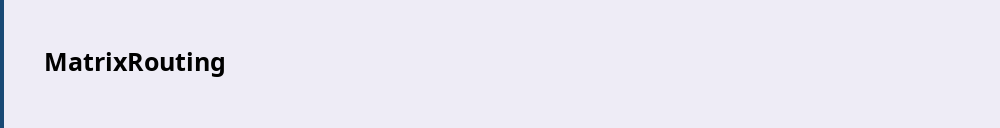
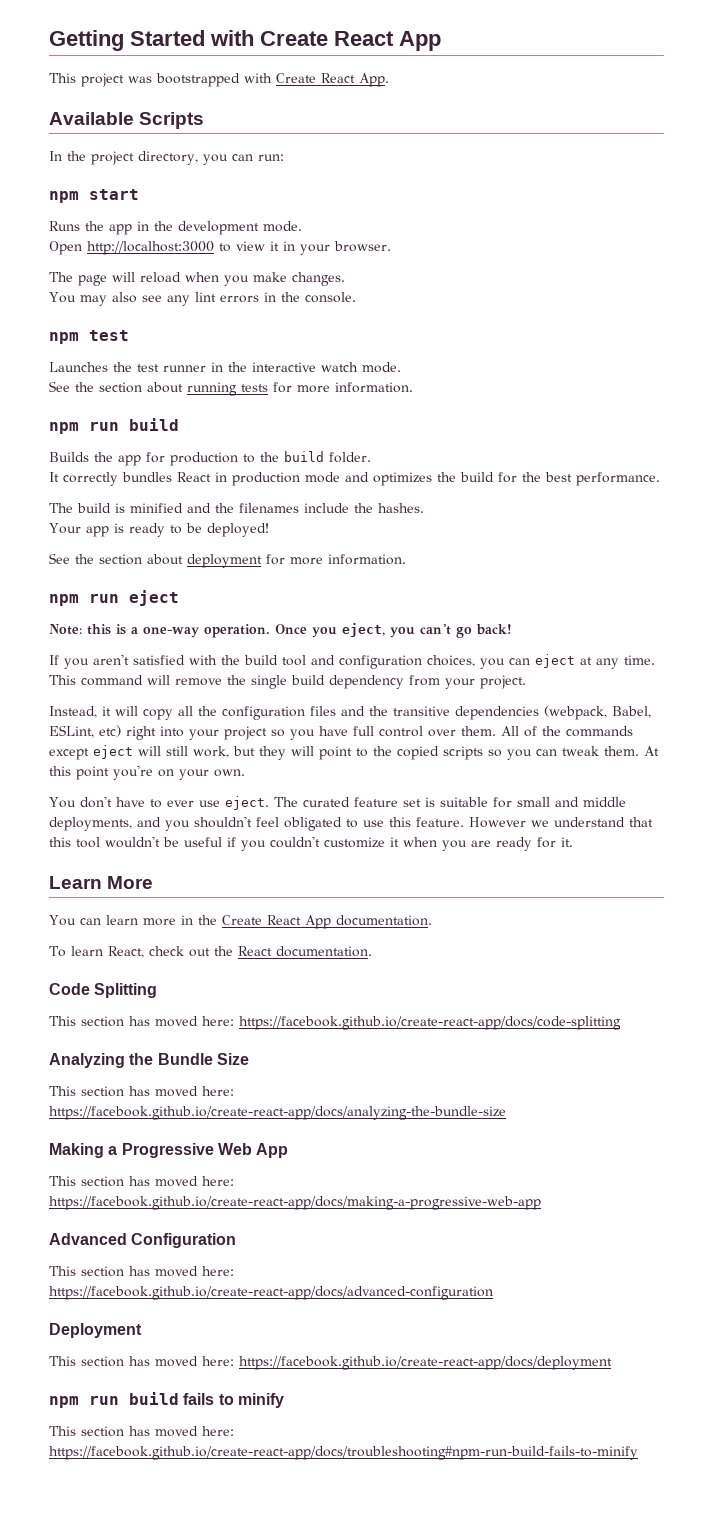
[44,52,226,77] MatrixRouting -> [49,30,441,51] [49,73,389,87] [49,112,205,129] [49,151,284,165] [49,189,139,203] [49,221,302,235] [49,241,391,255] [49,272,345,286] [49,292,356,306] [49,330,129,344] [49,362,401,373] [49,381,413,396] [49,418,179,434] [49,451,371,466] [49,472,660,486] [49,503,424,513] [49,523,269,537] [49,553,406,568] [49,590,179,606] [49,623,512,638] [49,654,655,669] [49,675,526,689] [49,705,651,720] [49,725,633,740] [49,745,659,760] [49,765,245,780] [49,796,626,810] [49,816,653,831] [49,836,573,851] [49,876,154,889] [49,915,432,929] [49,946,372,958] [49,983,158,998] [49,1016,621,1030] [49,1053,249,1068] [49,1086,234,1097] [49,1106,506,1120] [49,1143,289,1158] [49,1176,234,1187] [49,1196,541,1210] [49,1233,237,1248] [49,1266,234,1277] [49,1286,493,1300] [49,1323,142,1338] [49,1356,612,1370] [49,1392,284,1408] [49,1426,234,1437] [49,1446,638,1460] Getting Started with Create React App // This project was bootstrapped with Create React App. // Available Scripts // In the project directory, you can run: // npm start // Runs the app in the development mode. // Open http://localhost:3000 to view it in your browser. // The page will reload when you make changes. // You may also see any lint errors in the console. // npm test // Launches the test runner in the interactive watch mode. // See the section about running tests for more information. // npm run build // Builds the app for production to the build folder. // It correctly bundles React in production mode and optimizes the build for the best performance. // The build is minified and the filenames include the hashes. // Your app is ready to be deployed! // See the section about deployment for more information. // npm run eject // Note: this is a one-way operation. Once you eject, you can't go back! // If you aren't satisfied with the build tool and configuration choices, you can eject at any time. This command will remove the single build dependency from your project. // Instead, it will copy all the configuration files and the transitive dependencies (webpack, Babel, ESLint, etc) right into your project so you have full control over them. All of the commands except eject will still work, but they will point to the copied scripts so you can tweak them. At this point you're on your own. // You don't have to ever use eject. The curated feature set is suitable for small and middle deployments, and you shouldn't feel obligated to use this feature. However we understand that this tool wouldn't be useful if you couldn't customize it when you are ready for it. // Learn More // You can learn more in the Create React App documentation. // To learn React, check out the React documentation. // Code Splitting // This section has moved here: https://facebook.github.io/create-react-app/docs/code-splitting // Analyzing the Bundle Size // This section has moved here: https://facebook.github.io/create-react-app/docs/analyzing-the-bundle-size // Making a Progressive Web App // This section has moved here: https://facebook.github.io/create-react-app/docs/making-a-progressive-web-app // Advanced Configuration // This section has moved here: https://facebook.github.io/create-react-app/docs/advanced-configuration // Deployment // This section has moved here: https://facebook.github.io/create-react-app/docs/deployment // npm run build fails to minify // This section has moved here: https://facebook.github.io/create-react-app/docs/troubleshooting#npm-run-build-fails-to-minify

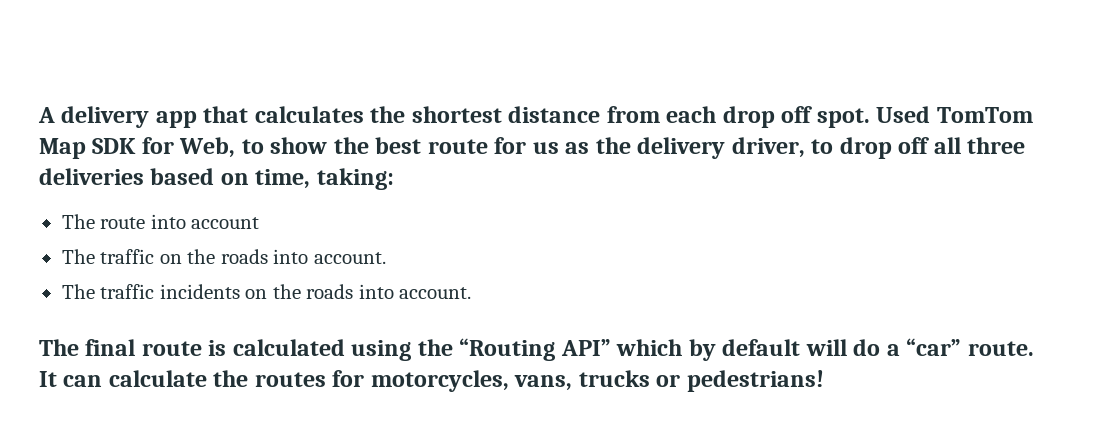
[49,30,441,51] [49,73,389,87] [49,112,205,129] [49,151,284,165] [49,189,139,203] [49,221,302,235] [49,241,391,255] [49,272,345,286] [49,292,356,306] [49,330,129,344] [49,362,401,373] [49,381,413,396] [49,418,179,434] [49,451,371,466] [49,472,660,486] [49,503,424,513] [49,523,269,537] [49,553,406,568] [49,590,179,606] [49,623,512,638] [49,654,655,669] [49,675,526,689] [49,705,651,720] [49,725,633,740] [49,745,659,760] [49,765,245,780] [49,796,626,810] [49,816,653,831] [49,836,573,851] [49,876,154,889] [49,915,432,929] [49,946,372,958] [49,983,158,998] [49,1016,621,1030] [49,1053,249,1068] [49,1086,234,1097] [49,1106,506,1120] [49,1143,289,1158] [49,1176,234,1187] [49,1196,541,1210] [49,1233,237,1248] [49,1266,234,1277] [49,1286,493,1300] [49,1323,142,1338] [49,1356,612,1370] [49,1392,284,1408] [49,1426,234,1437] [49,1446,638,1460] Getting Started with Create React App // This project was bootstrapped with Create React App. // Available Scripts // In the project directory, you can run: // npm start // Runs the app in the development mode. // Open http://localhost:3000 to view it in your browser. // The page will reload when you make changes. // You may also see any lint errors in the console. // npm test // Launches the test runner in the interactive watch mode. // See the section about running tests for more information. // npm run build // Builds the app for production to the build folder. // It correctly bundles React in production mode and optimizes the build for the best performance. // The build is minified and the filenames include the hashes. // Your app is ready to be deployed! // See the section about deployment for more information. // npm run eject // Note: this is a one-way operation. Once you eject, you can't go back! // If you aren't satisfied with the build tool and configuration choices, you can eject at any time. This command will remove the single build dependency from your project. // Instead, it will copy all the configuration files and the transitive dependencies (webpack, Babel, ESLint, etc) right into your project so you have full control over them. All of the commands except eject will still work, but they will point to the copied scripts so you can tweak them. At this point you're on your own. // You don't have to ever use eject. The curated feature set is suitable for small and middle deployments, and you shouldn't feel obligated to use this feature. However we understand that this tool wouldn't be useful if you couldn't customize it when you are ready for it. // Learn More // You can learn more in the Create React App documentation. // To learn React, check out the React documentation. // Code Splitting // This section has moved here: https://facebook.github.io/create-react-app/docs/code-splitting // Analyzing the Bundle Size // This section has moved here: https://facebook.github.io/create-react-app/docs/analyzing-the-bundle-size // Making a Progressive Web App // This section has moved here: https://facebook.github.io/create-react-app/docs/making-a-progressive-web-app // Advanced Configuration // This section has moved here: https://facebook.github.io/create-react-app/docs/advanced-configuration // Deployment // This section has moved here: https://facebook.github.io/create-react-app/docs/deployment // npm run build fails to minify // This section has moved here: https://facebook.github.io/create-react-app/docs/troubleshooting#npm-run-build-fails-to-minify -> [38,106,1033,128] [39,137,1026,159] [39,168,394,190] [61,214,260,229] [61,249,386,264] [61,284,472,299] [39,338,1034,361] [39,370,824,392] A delivery app that calculates the shortest distance from each drop off spot. Used TomTom Map SDK for Web, to show the best route for us as the delivery driver, to drop off all three deliveries based on time, taking: // The route into account // The traffic on the roads into account. // The traffic incidents on the roads into account. // The final route is calculated using the “Routing API” which by default will do a “car” route. It can calculate the routes for motorcycles, vans, trucks or pedestrians!

